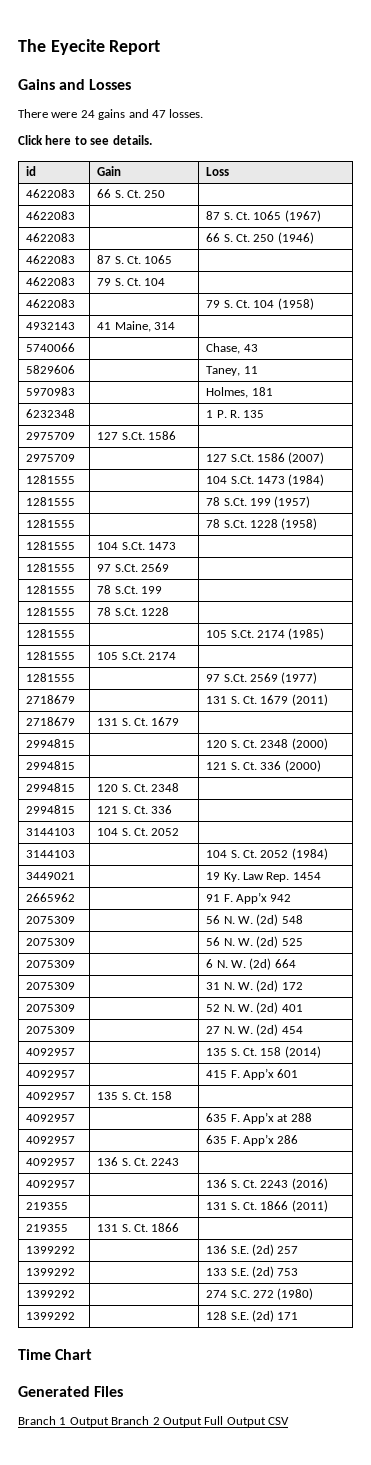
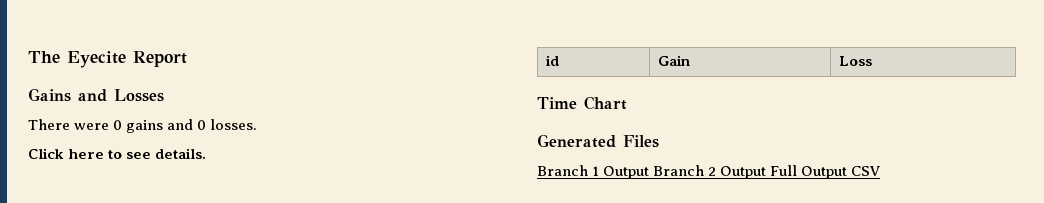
[80,110,95,118] 24 -> [113,120,123,130] 0
[151,110,166,118] 47 -> [197,120,207,130] 0
[26,189,76,198] [97,189,166,198] [26,211,76,220] [206,210,321,222] [26,233,76,242] [206,232,314,244] [26,255,76,264] [97,255,173,264] [26,277,76,286] [97,278,166,286] [26,299,76,308] [206,298,314,310] [26,322,76,330] [97,321,175,332] [26,343,76,352] [206,343,258,354] [26,365,76,374] [206,366,258,376] [26,387,76,396] [206,387,273,398] [26,409,76,418] [206,410,265,418] [26,432,76,440] [97,431,176,440] [26,454,76,462] [206,452,325,464] [26,475,76,484] [206,474,325,486] [26,497,76,506] [206,496,311,508] [26,519,76,528] [206,518,318,530] [26,541,76,550] [97,542,176,550] [26,563,76,572] [97,563,169,572] [26,585,76,594] [97,585,162,594] [26,607,76,616] [97,607,169,616] [26,629,76,638] [206,628,325,640] [26,651,76,660] [97,652,176,660] [26,673,76,682] [206,672,318,684] [26,695,76,704] [206,694,328,706] [26,717,76,726] [97,717,180,726] [26,739,76,748] [206,738,328,750] [26,761,76,770] [206,760,321,772] [26,783,76,792] [97,783,180,792] [26,805,76,814] [97,805,173,814] [26,828,76,836] [97,828,180,836] [26,850,76,858] [206,848,328,860] [26,872,76,880] [206,872,321,882] [26,893,76,902] [206,892,292,904] [26,916,76,924] [206,914,303,926] [26,938,76,946] [206,936,303,948] [26,960,76,968] [206,958,296,970] [26,982,76,990] [206,980,303,992] [26,1004,76,1012] [206,1002,303,1014] [26,1026,76,1034] [206,1024,303,1036] [26,1048,76,1056] [206,1046,321,1058] [26,1070,76,1078] [206,1068,299,1080] [26,1092,76,1100] [97,1091,173,1100] [26,1114,76,1122] [206,1112,312,1124] [26,1136,76,1144] [206,1134,299,1146] [26,1158,76,1166] [97,1157,180,1166] [26,1180,76,1188] [206,1178,328,1190] [26,1202,69,1210] [206,1200,328,1212] [26,1224,69,1232] [97,1223,180,1232] [26,1246,76,1254] [206,1244,299,1256] [26,1268,76,1276] [206,1266,299,1278] [26,1290,76,1298] [206,1288,314,1300] [26,1312,76,1320] [206,1310,299,1322] // 4622083 | 66 S. Ct. 250 | // 4622083 | | 87 S. Ct. 1065 (1967) // 4622083 | | 66 S. Ct. 250 (1946) // 4622083 | 87 S. Ct. 1065 | // 4622083 | 79 S. Ct. 104 | // 4622083 | | 79 S. Ct. 104 (1958) // 4932143 | 41 Maine, 314 | // 5740066 | | Chase, 43 // 5829606 | | Taney, 11 // 5970983 | | Holmes, 181 // 6232348 | | 1 P. R. 135 // 2975709 | 127 S.Ct. 1586 | // 2975709 | | 127 S.Ct. 1586 (2007) // 1281555 | | 104 S.Ct. 1473 (1984) // 1281555 | | 78 S.Ct. 199 (1957) // 1281555 | | 78 S.Ct. 1228 (1958) // 1281555 | 104 S.Ct. 1473 | // 1281555 | 97 S.Ct. 2569 | // 1281555 | 78 S.Ct. 199 | // 1281555 | 78 S.Ct. 1228 | // 1281555 | | 105 S.Ct. 2174 (1985) // 1281555 | 105 S.Ct. 2174 | // 1281555 | | 97 S.Ct. 2569 (1977) // 2718679 | | 131 S. Ct. 1679 (2011) // 2718679 | 131 S. Ct. 1679 | // 2994815 | | 120 S. Ct. 2348 (2000) // 2994815 | | 121 S. Ct. 336 (2000) // 2994815 | 120 S. Ct. 2348 | // 2994815 | 121 S. Ct. 336 | // 3144103 | 104 S. Ct. 2052 | // 3144103 | | 104 S. Ct. 2052 (1984) // 3449021 | | 19 Ky. Law Rep. 1454 // 2665962 | | 91 F. App’x 942 // 2075309 | | 56 N. W. (2d) 548 // 2075309 | | 56 N. W. (2d) 525 // 2075309 | | 6 N. W. (2d) 664 // 2075309 | | 31 N. W. (2d) 172 // 2075309 | | 52 N. W. (2d) 401 // 2075309 | | 27 N. W. (2d) 454 // 4092957 | | 135 S. Ct. 158 (2014) // 4092957 | | 415 F. App’x 601 // 4092957 | 135 S. Ct. 158 | // 4092957 | | 635 F. App’x at 288 // 4092957 | | 635 F. App’x 286 // 4092957 | 136 S. Ct. 2243 | // 4092957 | | 136 S. Ct. 2243 (2016) // 219355 | | 131 S. Ct. 1866 (2011) // 219355 | 131 S. Ct. 1866 | // 1399292 | | 136 S.E. (2d) 257 // 1399292 | | 133 S.E. (2d) 753 // 1399292 | | 274 S.C. 272 (1980) // 1399292 | | 128 S.E. (2d) 171 -> (872, 61) none

